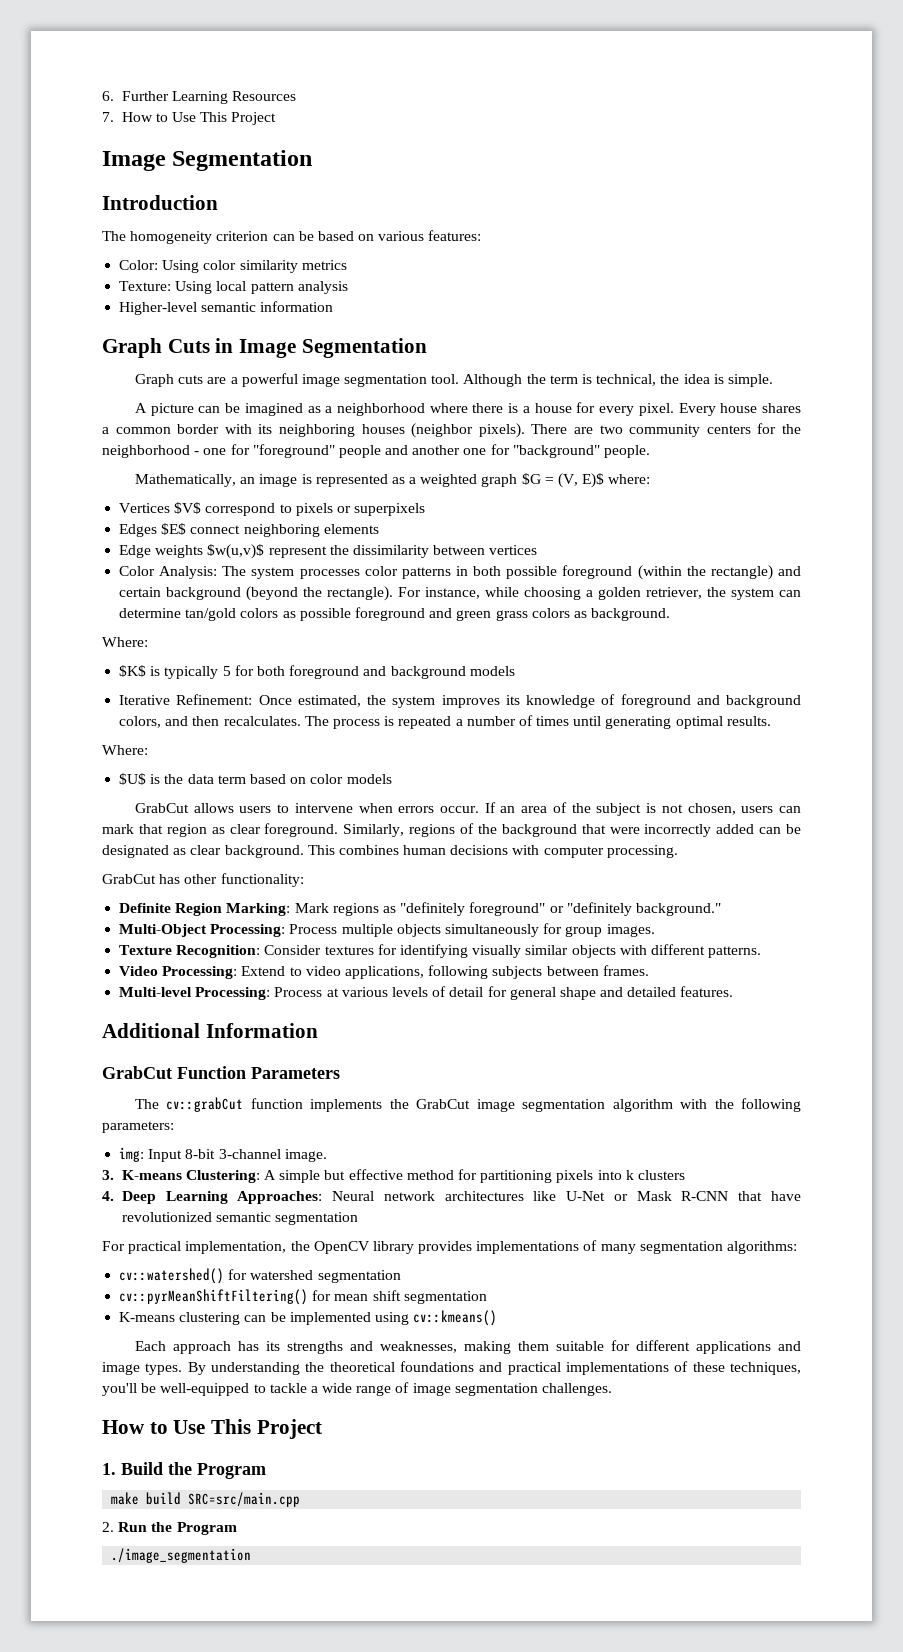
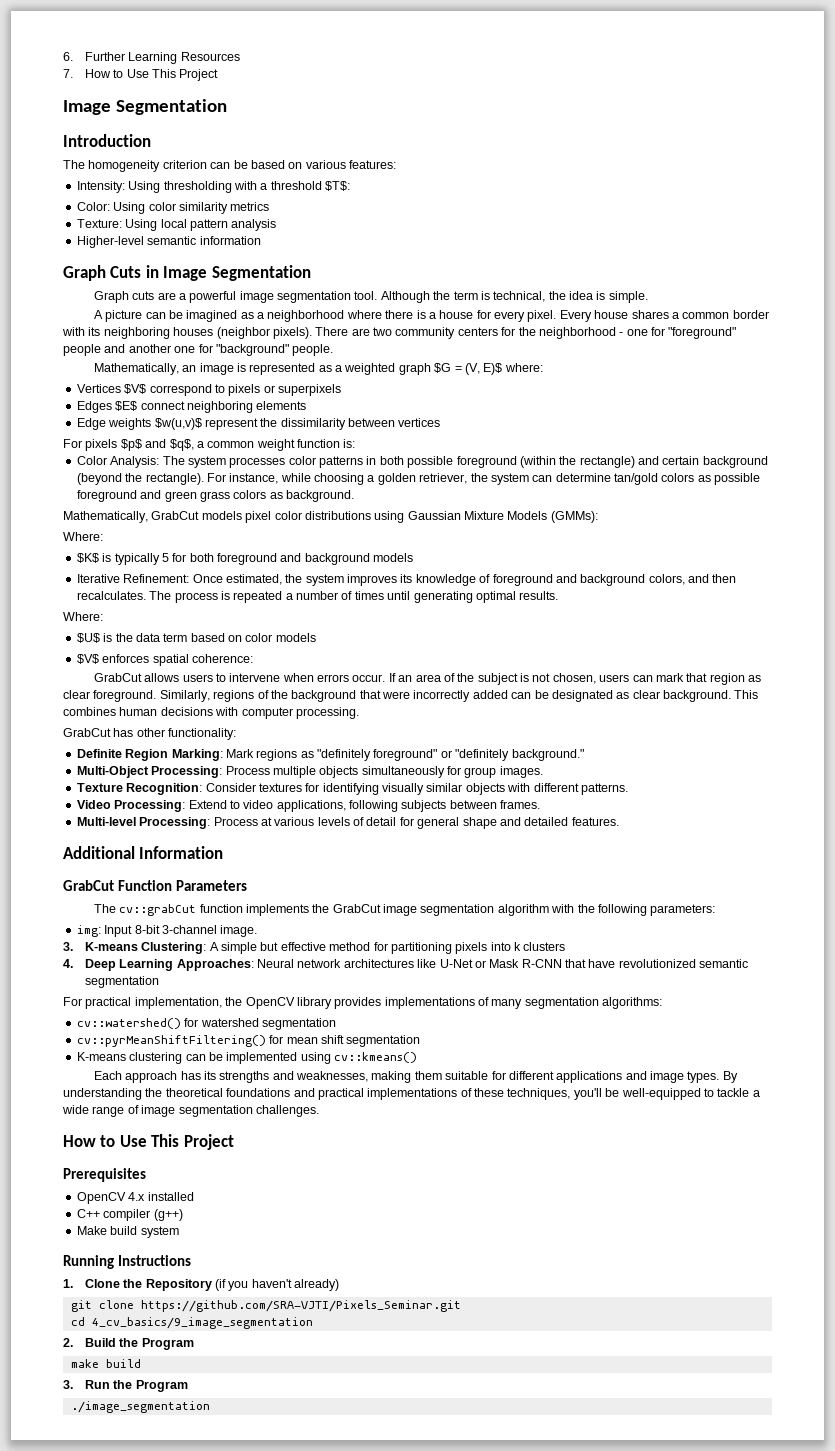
(482, 235) none -> [76,181,350,193] // Intensity: Using thresholding with a threshold $T$:
(538, 550) none -> [63,439,356,451] // For pixels $p$ and $q$, a common weight function is:
(671, 614) none -> [63,511,598,523] // Mathematically, GrabCut models pixel color distributions using Gaussian Mixture Models (GMMs):
(392, 779) none -> [76,654,253,666] // $V$ enforces spatial coherence:
[102,1463,116,1475] 1. -> [63,1168,146,1182] [76,1192,194,1204] [76,1209,183,1221] [76,1226,179,1238] [63,1255,192,1269] [63,1279,340,1291] [70,1300,461,1312] [70,1317,313,1329] [63,1338,73,1347] Prerequisites // OpenCV 4.x installed // C++ compiler (g++) // Make build system // Running Instructions // 1. Clone the Repository (if you haven't already) // git clone https://github.com/SRA-VJTI/Pixels_Seminar.git // cd 4_cv_basics/9_image_segmentation // 2.
[188,1492,301,1507] [102,1522,114,1532] SRC=src/main.cpp // 2. -> [63,1380,73,1389] // 3.

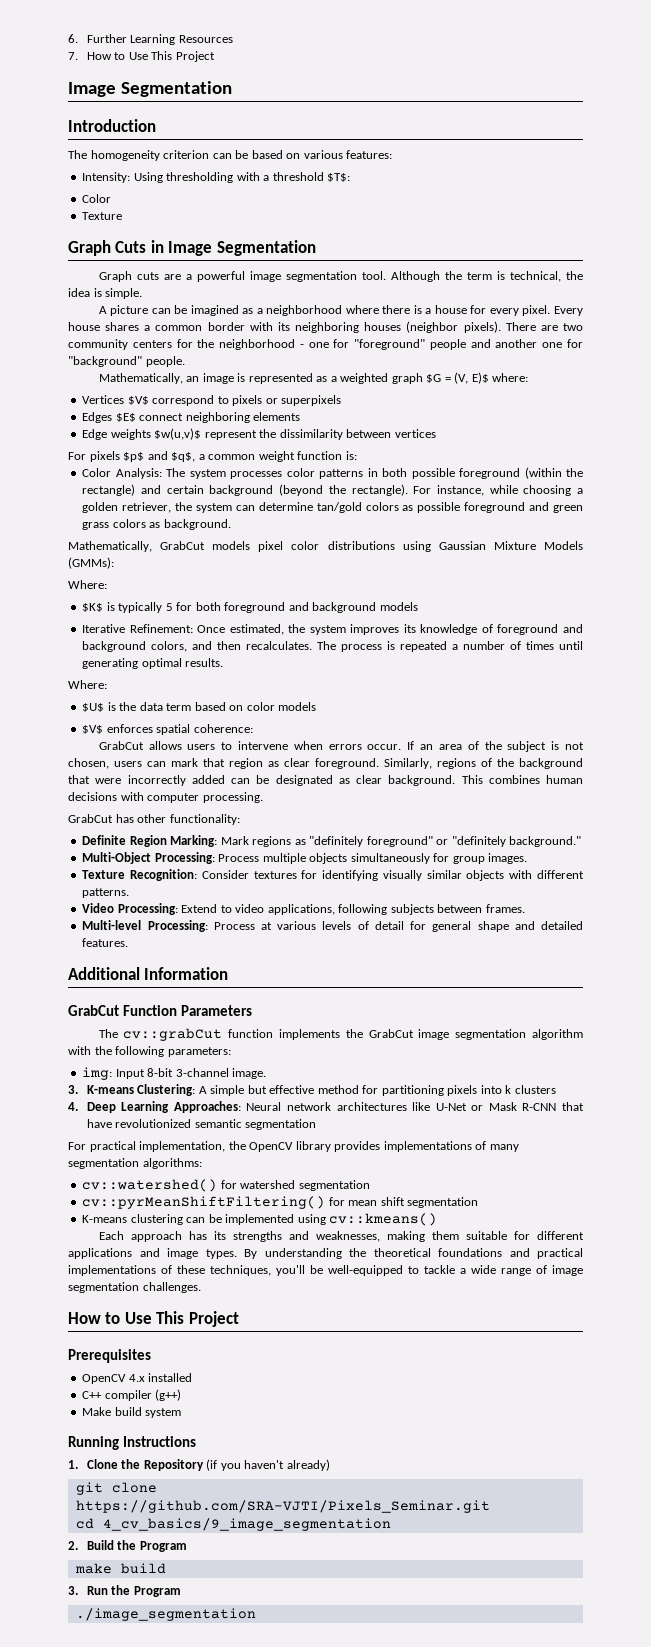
[76,202,270,214] [76,219,277,231] [76,236,261,248] Color: Using color similarity metrics // Texture: Using local pattern analysis // Higher-level semantic information -> [82,194,112,203] [82,212,123,220] Color // Texture

